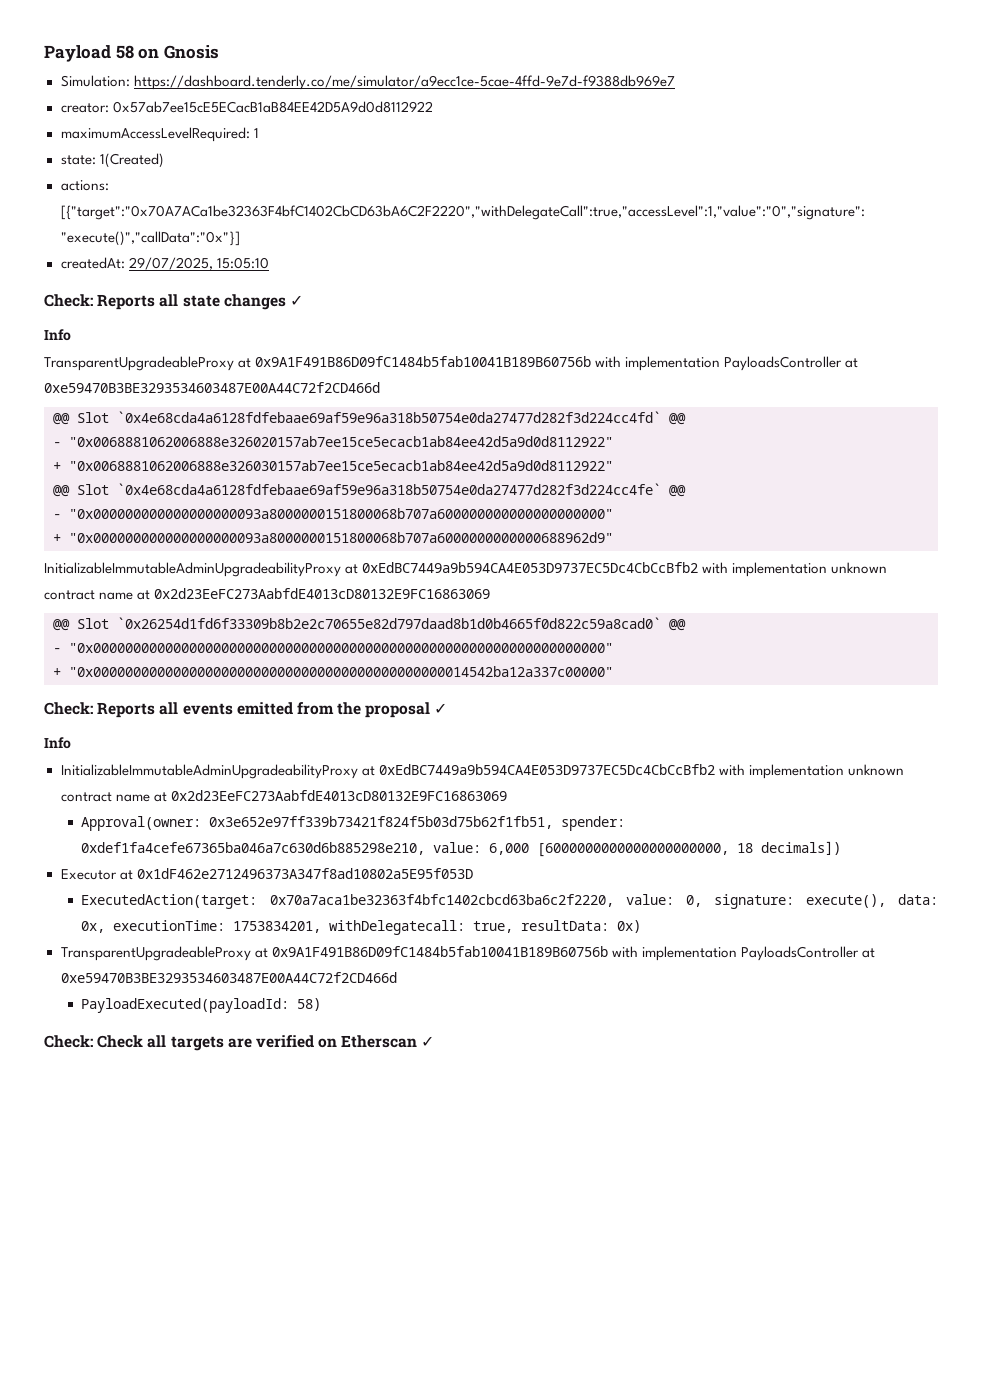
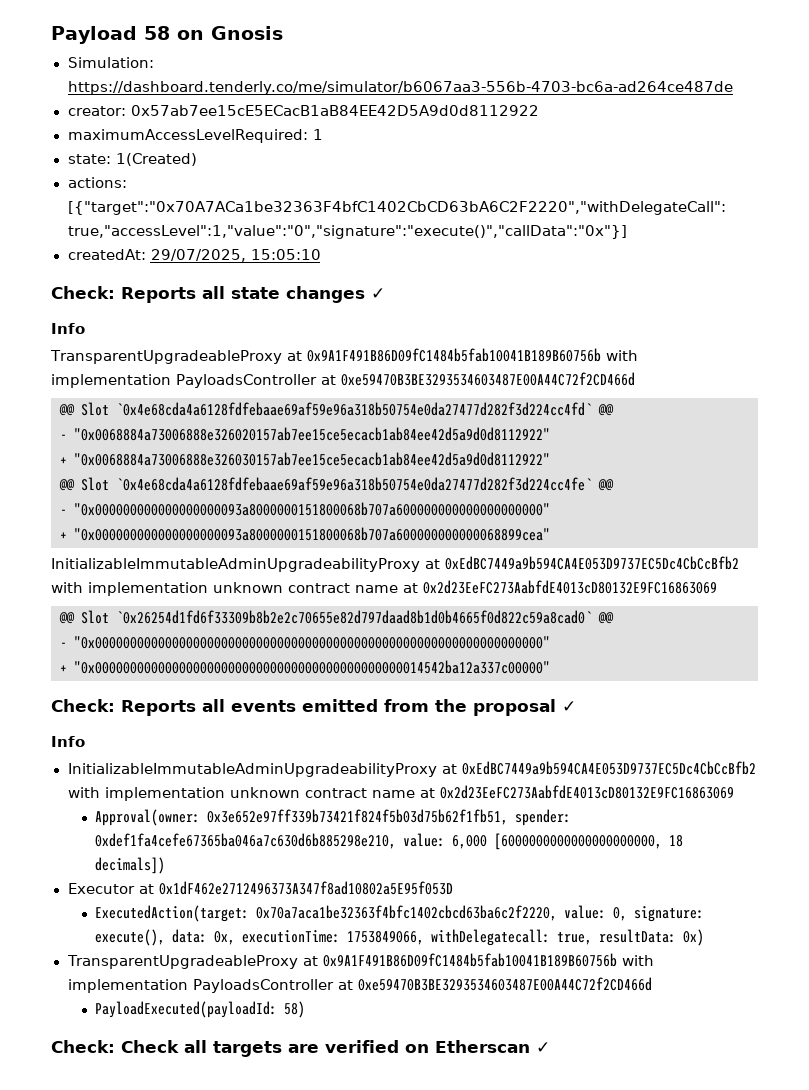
[133,75,675,90] https://dashboard.tenderly.co/me/simulator/a9ecc1ce-5cae-4ffd-9e7d-f9388db969e7 -> [67,81,734,95] https://dashboard.tenderly.co/me/simulator/b6067aa3-556b-4703-bc6a-ad264ce487de
[69,436,613,447] [53,460,613,471] "0x0068881062006888e326020157ab7ee15ce5ecacb1ab84ee42d5a9d0d8112922" // + "0x0068881062006888e326030157ab7ee15ce5ecacb1ab84ee42d5a9d0d8112922" -> [74,427,550,441] [60,452,550,466] "0x0068884a73006888e326020157ab7ee15ce5ecacb1ab84ee42d5a9d0d8112922" // + "0x0068884a73006888e326030157ab7ee15ce5ecacb1ab84ee42d5a9d0d8112922"
[69,532,613,543] "0x000000000000000000093a8000000151800068b707a6000000000000688962d9" -> [74,527,550,541] "0x000000000000000000093a8000000151800068b707a600000000000068899cea"
[233,921,322,933] 1753834201, -> [347,931,425,945] 1753849066,

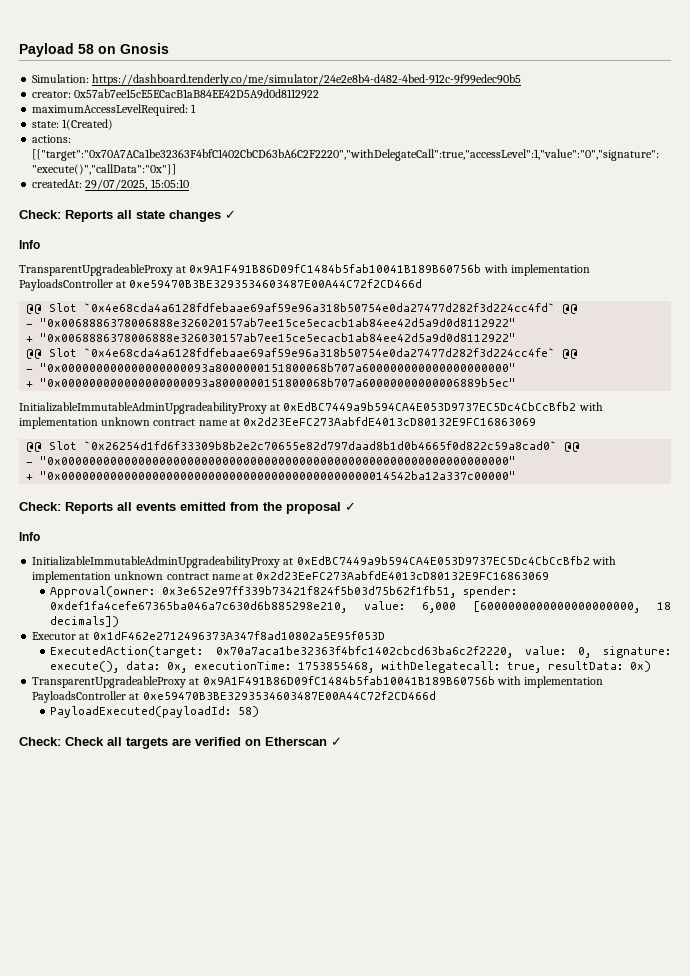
[67,81,734,95] https://dashboard.tenderly.co/me/simulator/b6067aa3-556b-4703-bc6a-ad264ce487de -> [92,74,522,86] https://dashboard.tenderly.co/me/simulator/24e2e8b4-d482-4bed-912c-9f99edec90b5
[74,427,550,441] [60,452,550,466] "0x0068884a73006888e326020157ab7ee15ce5ecacb1ab84ee42d5a9d0d8112922" // + "0x0068884a73006888e326030157ab7ee15ce5ecacb1ab84ee42d5a9d0d8112922" -> [40,318,517,327] [26,333,517,342] "0x0068886378006888e326020157ab7ee15ce5ecacb1ab84ee42d5a9d0d8112922" // + "0x0068886378006888e326030157ab7ee15ce5ecacb1ab84ee42d5a9d0d8112922"
[74,527,550,541] "0x000000000000000000093a8000000151800068b707a600000000000068899cea" -> [40,378,517,387] "0x000000000000000000093a8000000151800068b707a60000000000006889b5ec"
[347,931,425,945] 1753849066, -> [298,662,375,673] 1753855468,

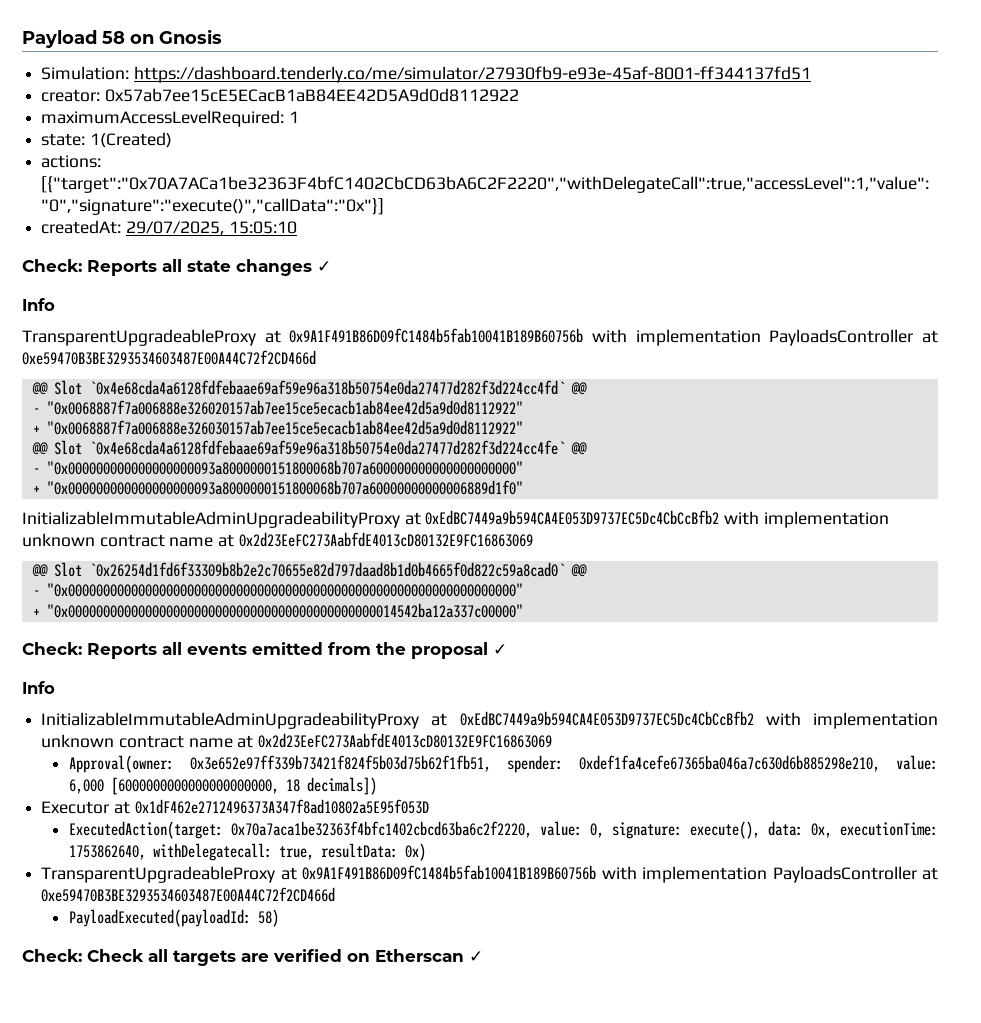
[92,74,522,86] https://dashboard.tenderly.co/me/simulator/24e2e8b4-d482-4bed-912c-9f99edec90b5 -> [133,66,811,83] https://dashboard.tenderly.co/me/simulator/27930fb9-e93e-45af-8001-ff344137fd51
[40,318,517,327] [26,333,517,342] "0x0068886378006888e326020157ab7ee15ce5ecacb1ab84ee42d5a9d0d8112922" // + "0x0068886378006888e326030157ab7ee15ce5ecacb1ab84ee42d5a9d0d8112922" -> [46,400,523,415] [32,420,523,435] "0x0068887f7a006888e326020157ab7ee15ce5ecacb1ab84ee42d5a9d0d8112922" // + "0x0068887f7a006888e326030157ab7ee15ce5ecacb1ab84ee42d5a9d0d8112922"
[40,378,517,387] "0x000000000000000000093a8000000151800068b707a60000000000006889b5ec" -> [46,480,523,495] "0x000000000000000000093a8000000151800068b707a60000000000006889d1f0"
[298,662,375,673] 1753855468, -> [68,845,146,860] 1753862640,

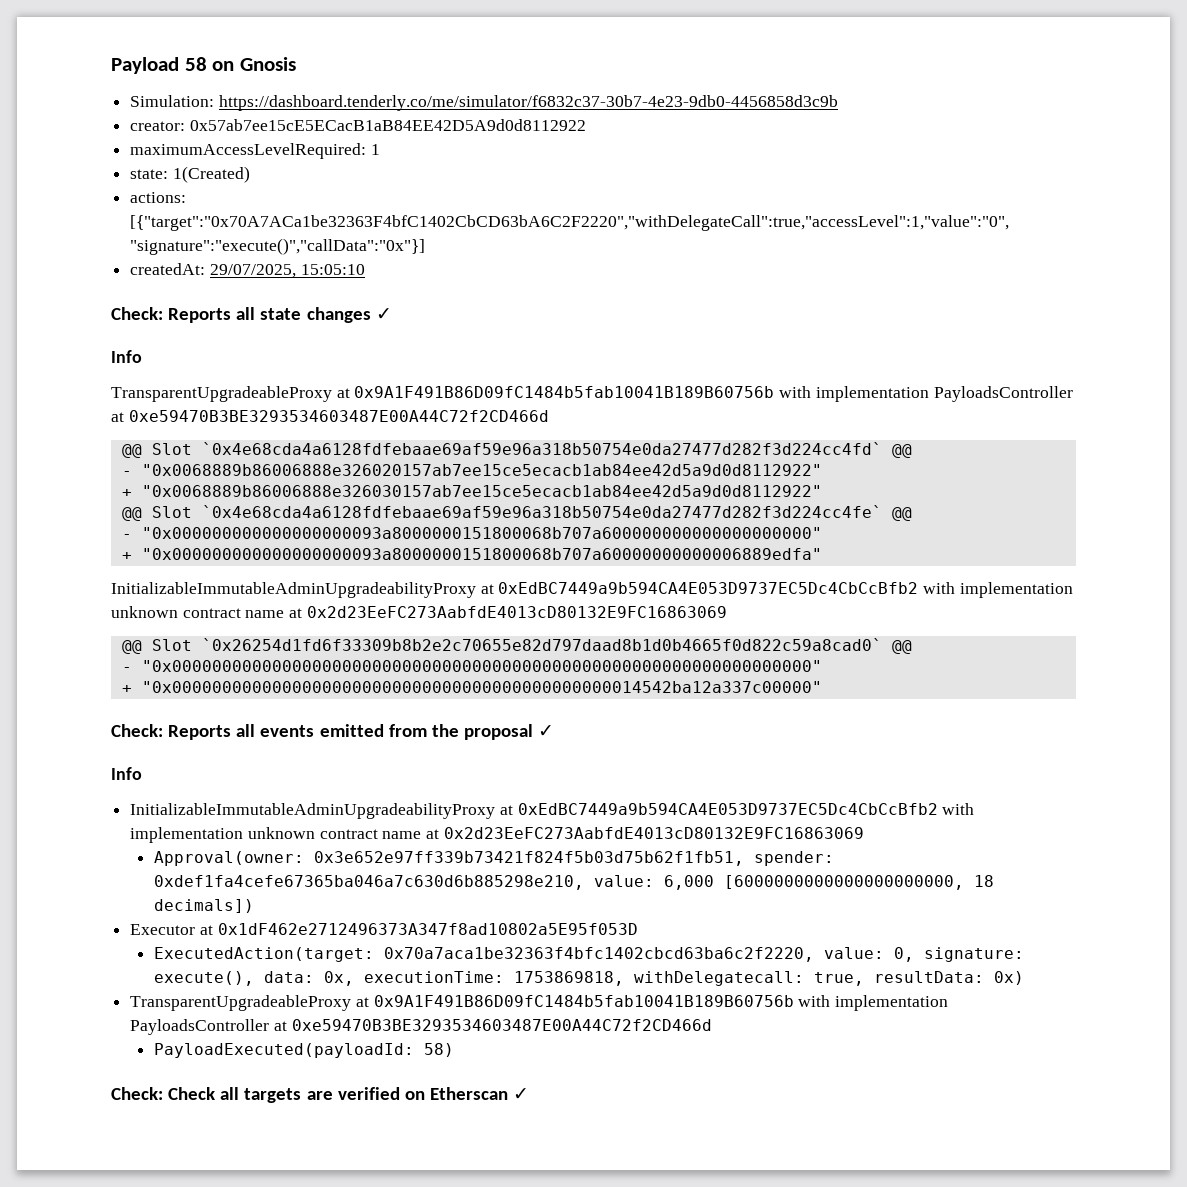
[133,66,811,83] https://dashboard.tenderly.co/me/simulator/27930fb9-e93e-45af-8001-ff344137fd51 -> [218,95,838,111] https://dashboard.tenderly.co/me/simulator/f6832c37-30b7-4e23-9db0-4456858d3c9b
[46,400,523,415] [32,420,523,435] "0x0068887f7a006888e326020157ab7ee15ce5ecacb1ab84ee42d5a9d0d8112922" // + "0x0068887f7a006888e326030157ab7ee15ce5ecacb1ab84ee42d5a9d0d8112922" -> [141,464,822,476] [121,485,822,497] "0x0068889b86006888e326020157ab7ee15ce5ecacb1ab84ee42d5a9d0d8112922" // + "0x0068889b86006888e326030157ab7ee15ce5ecacb1ab84ee42d5a9d0d8112922"
[46,480,523,495] "0x000000000000000000093a8000000151800068b707a60000000000006889d1f0" -> [141,548,822,560] "0x000000000000000000093a8000000151800068b707a60000000000006889edfa"
[68,845,146,860] 1753862640, -> [513,971,624,986] 1753869818,

